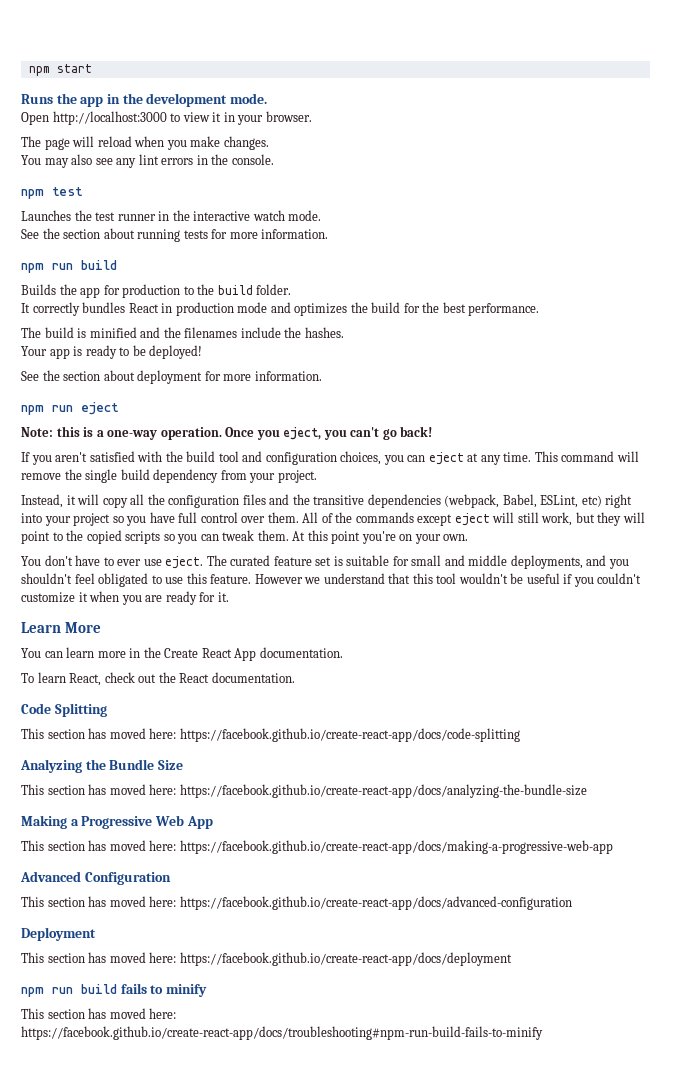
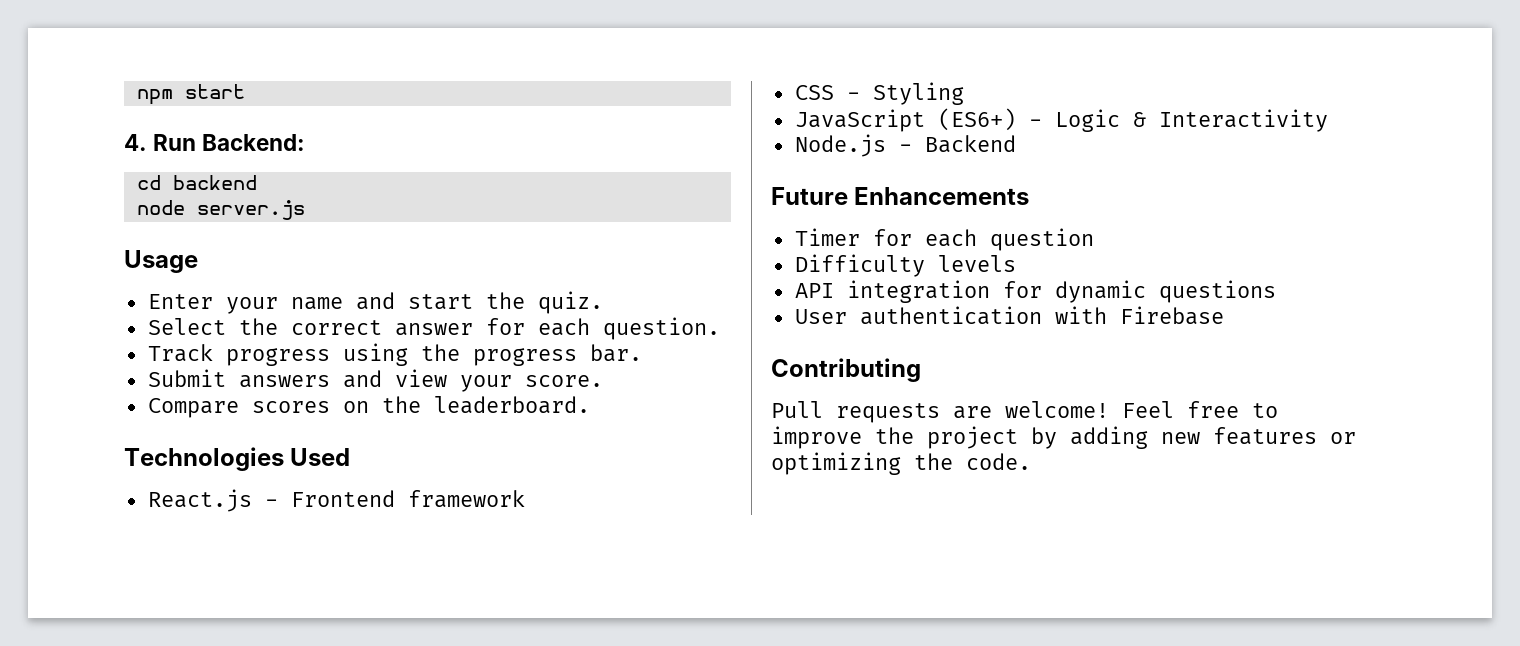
[21,93,267,107] [21,111,312,125] [21,136,269,150] [21,154,274,168] [21,187,83,199] [21,210,322,221] [21,228,329,242] [21,260,117,273] [21,284,292,298] [21,302,540,316] [21,327,344,338] [21,345,203,359] [21,370,322,384] [21,402,119,415] [21,426,433,440] [21,451,639,465] [21,469,317,483] [21,494,633,508] [21,512,645,526] [21,530,469,544] [21,555,629,569] [21,573,642,587] [21,591,229,605] [21,622,101,633] [21,647,343,661] [21,672,295,686] [21,703,107,717] [21,728,520,742] [20,759,183,773] [21,784,587,798] [21,815,213,829] [21,840,613,854] [20,871,171,885] [21,896,572,910] [21,927,96,941] [21,952,512,966] [21,983,207,997] [21,1008,177,1019] [21,1026,543,1040] Runs the app in the development mode. // Open http://localhost:3000 to view it in your browser. // The page will reload when you make changes. // You may also see any lint errors in the console. // npm test // Launches the test runner in the interactive watch mode. // See the section about running tests for more information. // npm run build // Builds the app for production to the build folder. // It correctly bundles React in production mode and optimizes the build for the best performance. // The build is minified and the filenames include the hashes. // Your app is ready to be deployed! // See the section about deployment for more information. // npm run eject // Note: this is a one-way operation. Once you eject, you can't go back! // If you aren't satisfied with the build tool and configuration choices, you can eject at any time. This command will remove the single build dependency from your project. // Instead, it will copy all the configuration files and the transitive dependencies (webpack, Babel, ESLint, etc) right into your project so you have full control over them. All of the commands except eject will still work, but they will point to the copied scripts so you can tweak them. At this point you're on your own. // You don't have to ever use eject. The curated feature set is suitable for small and middle deployments, and you shouldn't feel obligated to use this feature. However we understand that this tool wouldn't be useful if you couldn't customize it when you are ready for it. // Learn More // You can learn more in the Create React App documentation. // To learn React, check out the React documentation. // Code Splitting // This section has moved here: https://facebook.github.io/create-react-app/docs/code-splitting // Analyzing the Bundle Size // This section has moved here: https://facebook.github.io/create-react-app/docs/analyzing-the-bundle-size // Making a Progressive Web App // This section has moved here: https://facebook.github.io/create-react-app/docs/making-a-progressive-web-app // Advanced Configuration // This section has moved here: https://facebook.github.io/create-react-app/docs/advanced-configuration // Deployment // This section has moved here: https://facebook.github.io/create-react-app/docs/deployment // npm run build fails to minify // This section has moved here: https://facebook.github.io/create-react-app/docs/troubleshooting#npm-run-build-fails-to-minify -> [124,134,306,151] [136,175,257,190] [136,200,305,220] [124,250,198,273] [147,291,603,314] [147,317,720,340] [147,343,642,366] [147,369,603,392] [147,396,590,418] [124,447,351,471] [147,489,525,512] [794,82,964,105] [794,108,1328,132] [794,134,1016,157] [771,187,1030,205] [794,228,1094,251] [794,254,1016,277] [794,280,1276,303] [794,306,1224,325] [771,358,921,382] [771,401,1278,423] [771,426,1356,449] [771,452,1031,475] 4. Run Backend: // cd backend // node server.js // Usage // Enter your name and start the quiz. // Select the correct answer for each question. // Track progress using the progress bar. // Submit answers and view your score. // Compare scores on the leaderboard. // Technologies Used // React.js - Frontend framework // CSS - Styling // JavaScript (ES6+) - Logic & Interactivity // Node.js - Backend // Future Enhancements // Timer for each question // Difficulty levels // API integration for dynamic questions // User authentication with Firebase // Contributing // Pull requests are welcome! Feel free to improve the project by adding new features or optimizing the code.

